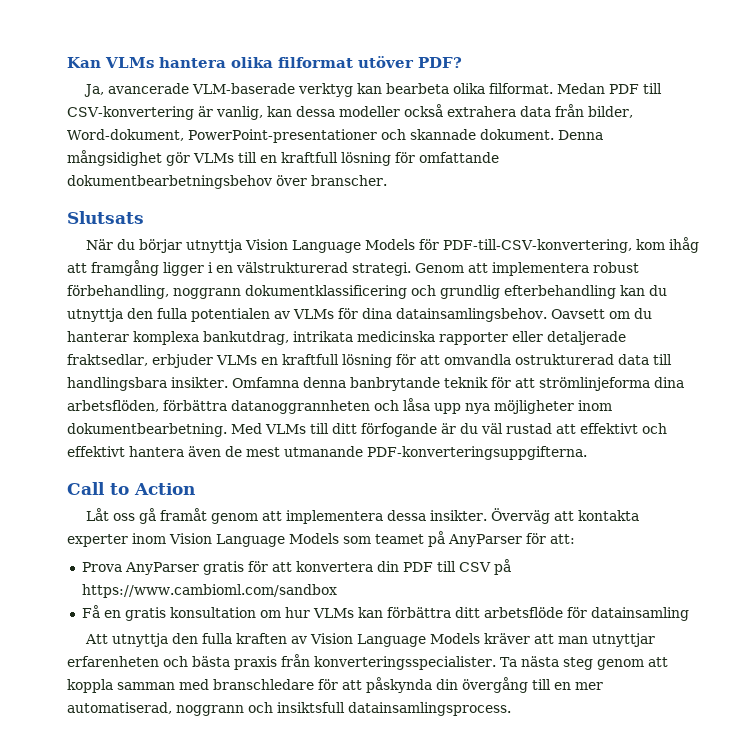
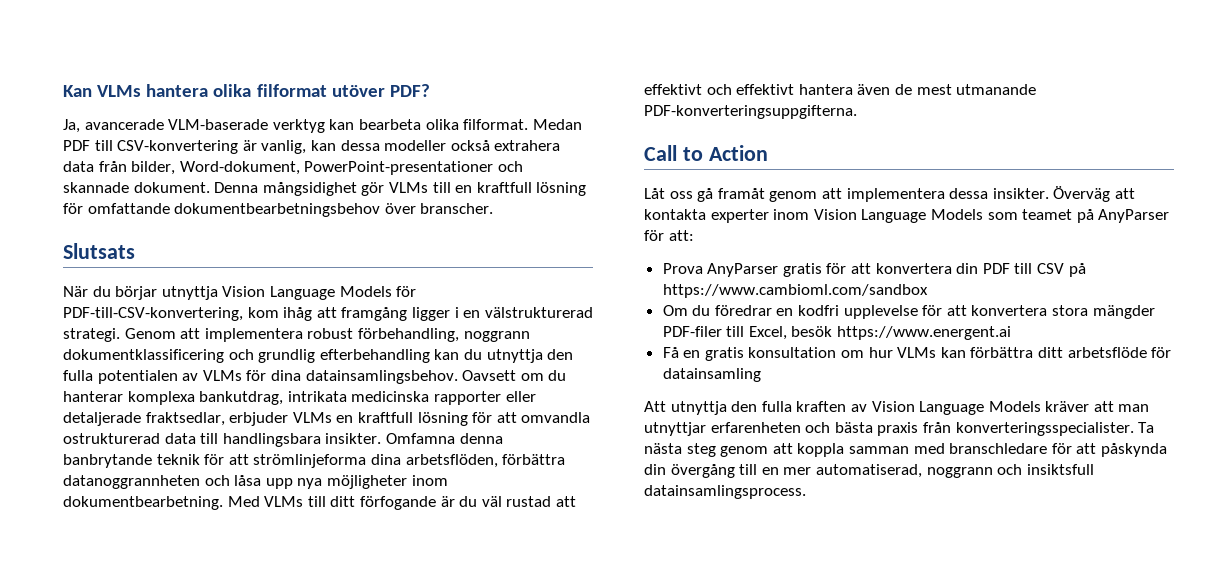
(337, 591) none -> [662,305,1155,319] [662,326,1012,340] // Om du föredrar en kodfri upplevelse för att konvertera stora mängder PDF-filer till Excel, besök https://www.energent.ai

